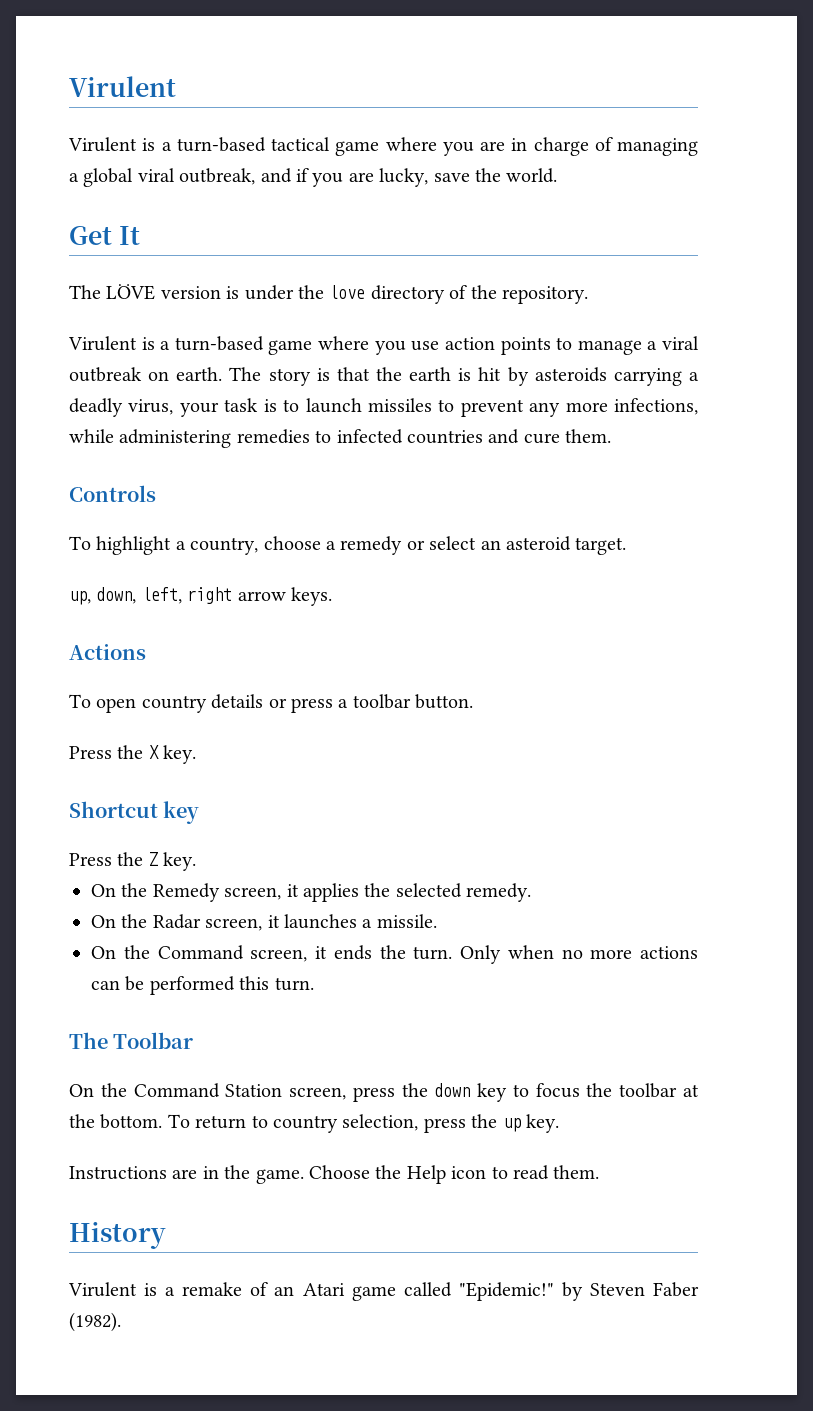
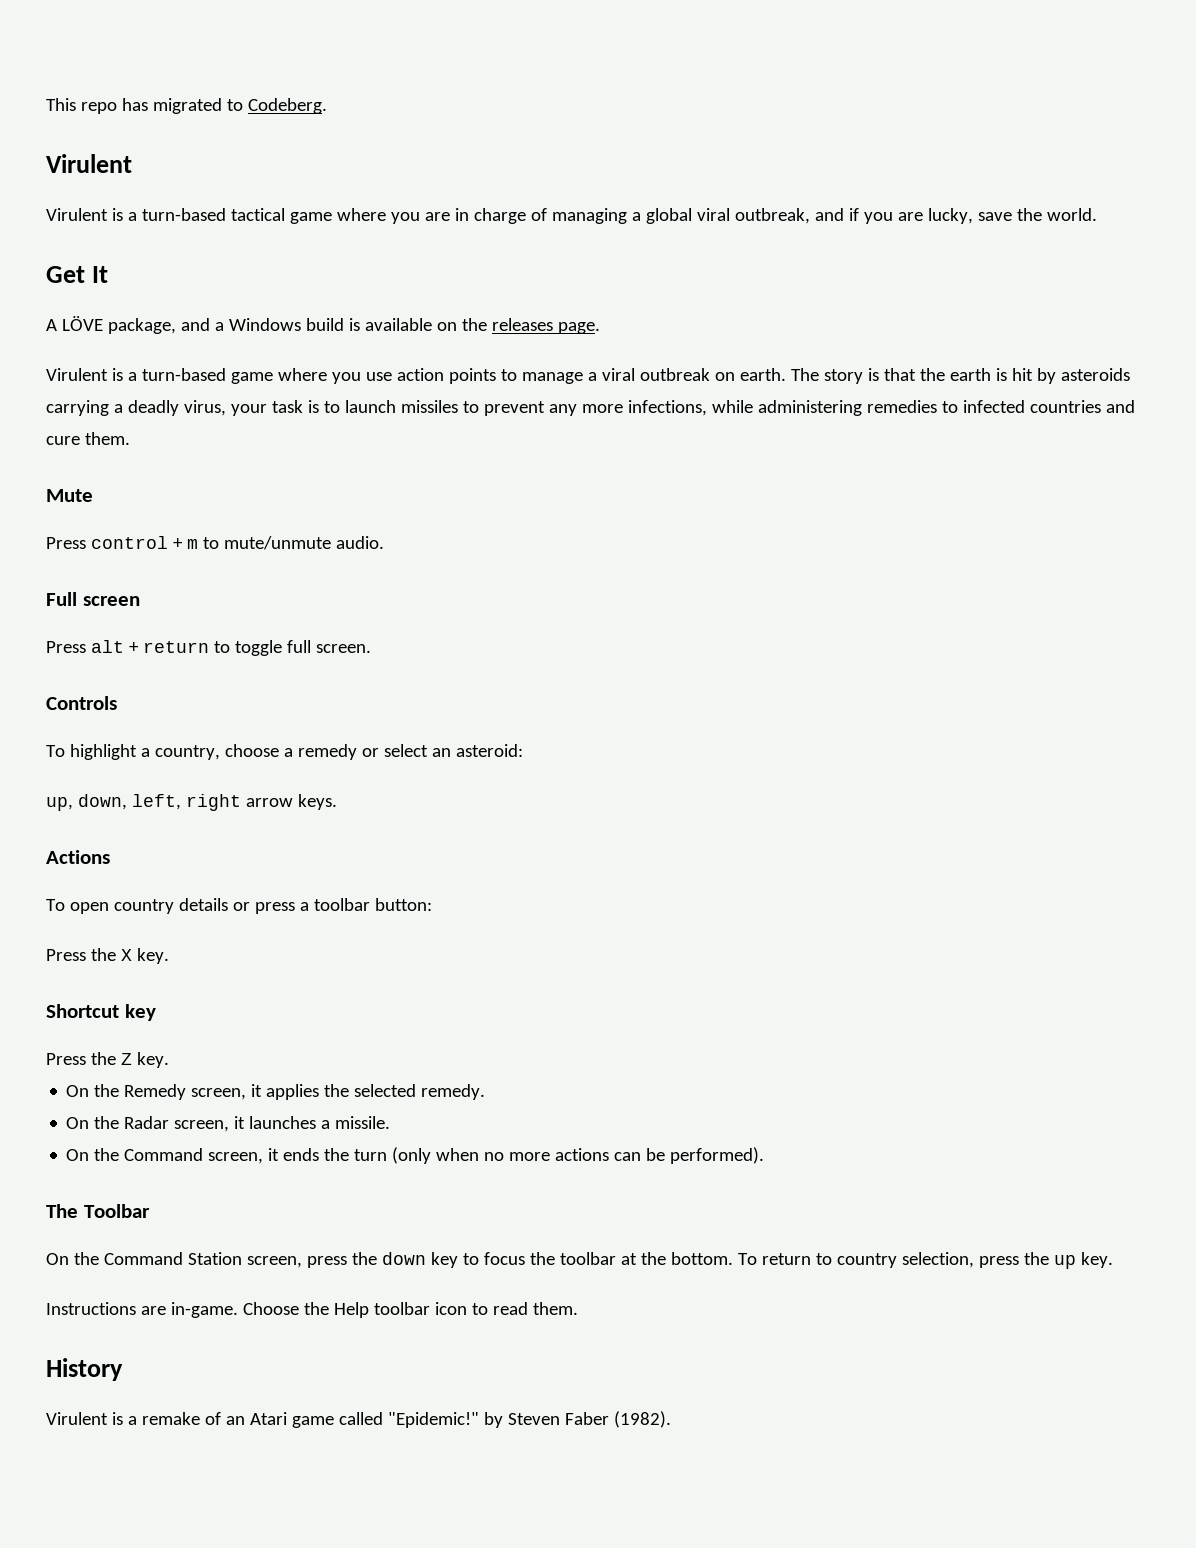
(69, 86) none -> [46,98,327,114] This repo has migrated to Codeberg. //
[69,284,588,304] The LÖVE version is under the love directory of the repository. -> [46,316,600,334] A LÖVE package, and a Windows build is available on the releases page.
(612, 436) none -> [46,489,93,502] [46,536,384,550] [46,592,140,606] [46,640,371,656] // Mute // Press control + m to mute/unmute audio. // Full screen // Press alt + return to toggle full screen.
[505,536,627,555] asteroid target. -> [455,744,523,757] asteroid:
[415,694,474,709] button. -> [374,898,432,911] button:
[413,945,501,964] turn. Only -> [354,1147,432,1164] turn (only
[149,976,314,995] performed this turn. -> [670,1147,765,1164] performed).
[202,1165,304,1184] in the game. -> [170,1302,238,1318] in-game.
(446, 1174) none -> [373,1302,430,1315] toolbar

